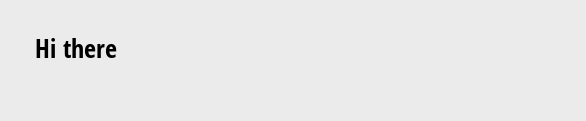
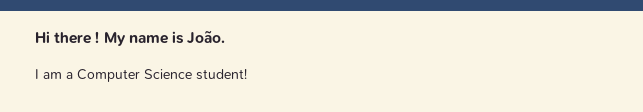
(118, 48) none -> [95,30,226,46] [35,68,247,82] ! My name is João. // I am a Computer Science student!

